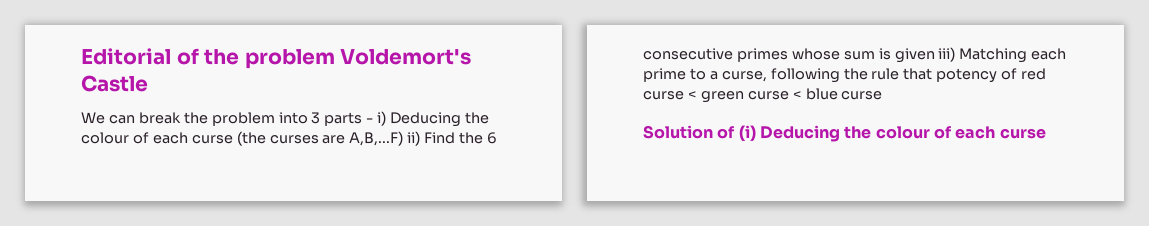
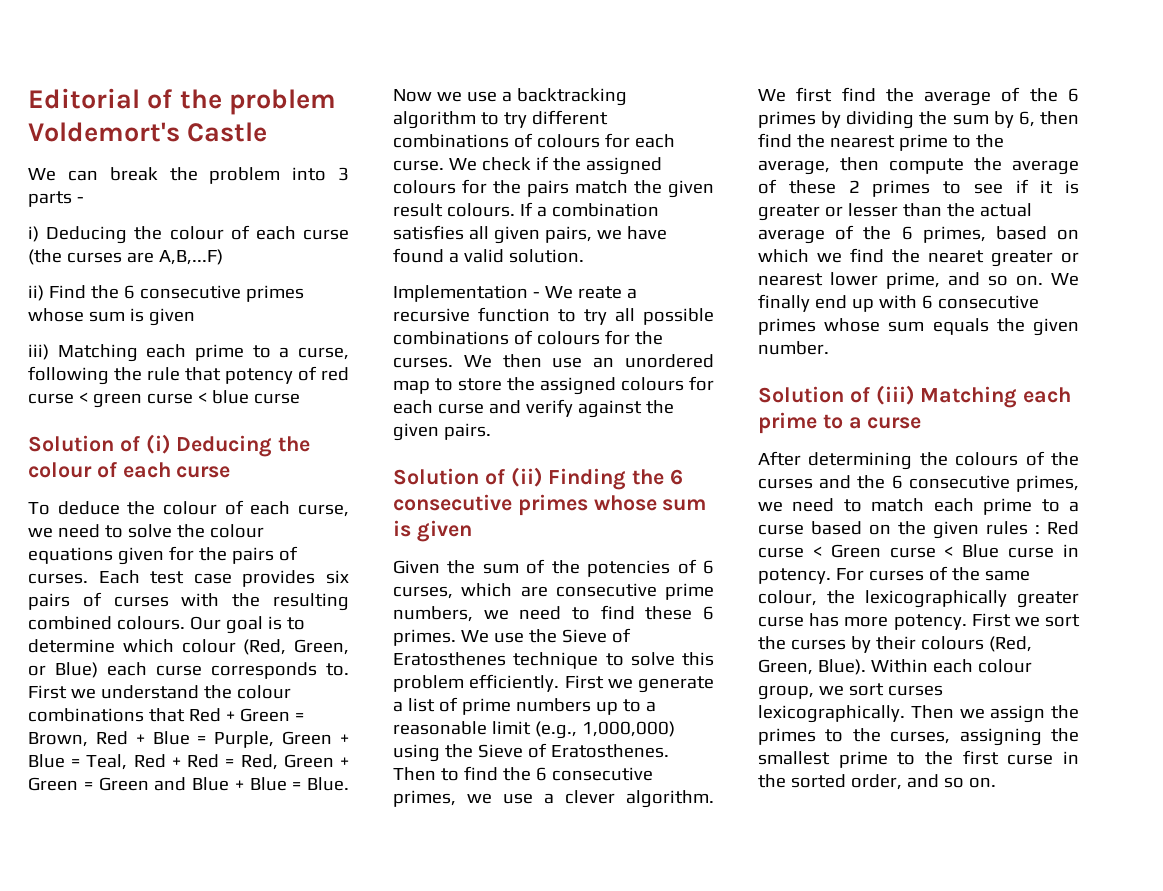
(374, 120) none -> (84, 200) //
(404, 138) none -> (223, 257) //
(935, 55) none -> (195, 317) //
(1046, 133) none -> [28,500,350,517] [28,524,264,538] [28,546,298,565] [28,570,349,587] [28,592,349,611] [28,616,305,634] [28,639,349,655] [28,662,349,679] [28,685,291,699] [28,708,304,722] [28,731,349,748] [28,754,350,770] [28,777,349,791] [393,88,627,106] [393,110,608,129] [393,133,675,148] [393,156,662,175] [393,179,714,198] [393,202,659,217] [393,225,667,244] [393,248,584,263] [393,285,637,302] [393,307,714,325] [393,330,663,345] [393,354,714,368] [393,376,714,395] [393,399,674,418] [393,423,491,441] [393,467,684,490] [393,494,707,516] [393,520,472,542] [393,559,715,577] [393,583,714,600] [393,605,714,622] [393,628,631,646] [393,652,714,669] [393,674,714,693] [393,697,656,715] [393,721,675,739] [393,743,669,762] [393,766,653,781] [393,790,714,808] [758,87,1079,106] [758,111,1079,129] [758,133,1004,151] [758,157,1079,175] [758,179,1079,197] [758,203,1032,221] [758,225,1079,244] [758,248,1079,267] [758,272,1079,289] [758,294,1039,312] [758,318,1079,336] [758,341,829,355] [758,385,1072,408] [758,412,922,434] [758,451,1079,470] [758,475,1079,492] [758,498,1079,515] [758,521,1079,539] [758,544,1079,558] [758,566,1030,584] [758,590,1079,608] [758,613,1080,630] [758,636,1032,653] [758,659,1032,675] [758,683,943,700] [758,705,1079,723] [758,728,1079,746] [758,750,1079,768] [758,774,996,790] // To deduce the colour of each curse, we need to solve the colour equations given for the pairs of curses. Each test case provides six pairs of curses with the resulting combined colours. Our goal is to determine which colour (Red, Green, or Blue) each curse corresponds to. First we understand the colour combinations that Red + Green = Brown, Red + Blue = Purple, Green + Blue = Teal, Red + Red = Red, Green + Green = Green and Blue + Blue = Blue. Now we use a backtracking algorithm to try different combinations of colours for each curse. We check if the assigned colours for the pairs match the given result colours. If a combination satisfies all given pairs, we have found a valid solution. // Implementation - We reate a recursive function to try all possible combinations of colours for the curses. We then use an unordered map to store the assigned colours for each curse and verify against the given pairs. // Solution of (ii) Finding the 6 consecutive primes whose sum is given // Given the sum of the potencies of 6 curses, which are consecutive prime numbers, we need to find these 6 primes. We use the Sieve of Eratosthenes technique to solve this problem efficiently. First we generate a list of prime numbers up to a reasonable limit (e.g., 1,000,000) using the Sieve of Eratosthenes. Then to find the 6 consecutive primes, we use a clever algorithm. We first find the average of the 6 primes by dividing the sum by 6, then find the nearest prime to the average, then compute the average of these 2 primes to see if it is greater or lesser than the actual average of the 6 primes, based on which we find the nearet greater or nearest lower prime, and so on. We finally end up with 6 consecutive primes whose sum equals the given number. // Solution of (iii) Matching each prime to a curse // After determining the colours of the curses and the 6 consecutive primes, we need to match each prime to a curse based on the given rules : Red curse < Green curse < Blue curse in potency. For curses of the same colour, the lexicographically greater curse has more potency. First we sort the curses by their colours (Red, Green, Blue). Within each colour group, we sort curses lexicographically. Then we assign the primes to the curses, assigning the smallest prime to the first curse in the sorted order, and so on.

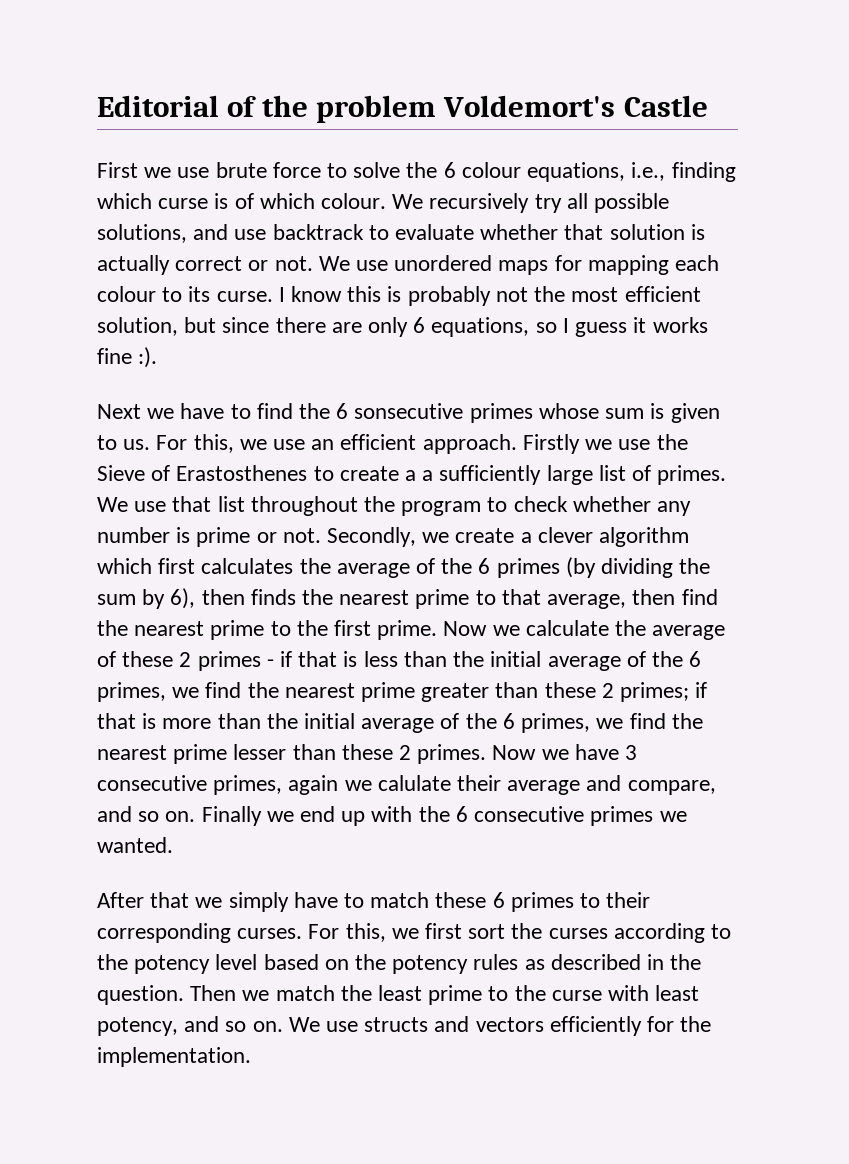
[28,167,349,184] [28,191,84,207] [28,225,350,244] [28,249,223,265] [28,285,304,302] [28,308,195,326] [28,344,349,362] [28,366,349,385] [28,390,300,408] [28,434,311,457] [28,462,231,478] [28,500,350,517] [28,524,264,538] [28,546,298,565] [28,570,349,587] [28,592,349,611] [28,616,305,634] [28,639,349,655] [28,662,349,679] [28,685,291,699] [28,708,304,722] [28,731,349,748] [28,754,350,770] [28,777,349,791] [393,88,627,106] [393,110,608,129] [393,133,675,148] [393,156,662,175] [393,179,714,198] [393,202,659,217] [393,225,667,244] [393,248,584,263] [393,285,637,302] [393,307,714,325] [393,330,663,345] [393,354,714,368] [393,376,714,395] [393,399,674,418] [393,423,491,441] [393,467,684,490] [393,494,707,516] [393,520,472,542] [393,559,715,577] [393,583,714,600] [393,605,714,622] [393,628,631,646] [393,652,714,669] [393,674,714,693] [393,697,656,715] [393,721,675,739] [393,743,669,762] [393,766,653,781] [393,790,714,808] [758,87,876,102] We can break the problem into 3 parts - // i) Deducing the colour of each curse (the curses are A,B,...F) // ii) Find the 6 consecutive primes whose sum is given // iii) Matching each prime to a curse, following the rule that potency of red curse < green curse < blue curse // Solution of (i) Deducing the colour of each curse // To deduce the colour of each curse, we need to solve the colour equations given for the pairs of curses. Each test case provides six pairs of curses with the resulting combined colours. Our goal is to determine which colour (Red, Green, or Blue) each curse corresponds to. First we understand the colour combinations that Red + Green = Brown, Red + Blue = Purple, Green + Blue = Teal, Red + Red = Red, Green + Green = Green and Blue + Blue = Blue. Now we use a backtracking algorithm to try different combinations of colours for each curse. We check if the assigned colours for the pairs match the given result colours. If a combination satisfies all given pairs, we have found a valid solution. // Implementation - We reate a recursive function to try all possible combinations of colours for the curses. We then use an unordered map to store the assigned colours for each curse and verify against the given pairs. // Solution of (ii) Finding the 6 consecutive primes whose sum is given // Given the sum of the potencies of 6 curses, which are consecutive prime numbers, we need to find these 6 primes. We use the Sieve of Eratosthenes technique to solve this problem efficiently. First we generate a list of prime numbers up to a reasonable limit (e.g., 1,000,000) using the Sieve of Eratosthenes. Then to find the 6 consecutive primes, we use a clever algorithm. We first find -> [97,162,736,182] [97,193,670,213] [97,224,705,243] [97,255,720,275] [97,286,701,306] [97,317,708,337] [97,347,158,368] [97,403,720,423] [97,434,688,454] [97,465,727,485] [97,496,692,516] [97,527,690,547] [97,558,294,574] First we use brute force to solve the 6 colour equations, i.e., finding which curse is of which colour. We recursively try all possible solutions, and use backtrack to evaluate whether that solution is actually correct or not. We use unordered maps for mapping each colour to its curse. I know this is probably not the most efficient solution, but since there are only 6 equations, so I guess it works fine :). // Next we have to find the 6 sonsecutive primes whose sum is given to us. For this, we use an efficient approach. Firstly we use the Sieve of Erastosthenes to create a a sufficiently large list of primes. We use that list throughout the program to check whether any number is prime or not. Secondly, we create a clever algorithm which first calculates
[821,111,842,128] by -> [565,557,596,578] (by
[1018,111,1035,127] 6, -> [170,588,627,609] 6), then finds the nearest prime to that average,
[758,157,964,175] average, then compute -> [334,620,609,640] first prime. Now we calculate
[943,179,1079,194] [758,203,1032,221] [758,225,1079,244] [758,248,1079,267] [758,272,1079,289] [758,294,1039,312] [758,318,1079,336] [758,341,829,355] [758,385,1072,408] [758,412,922,434] [758,451,1079,470] [758,475,1079,492] [758,498,1079,515] [758,521,1079,539] [758,544,1079,558] [758,566,1030,584] [758,590,1079,608] [758,613,1080,630] [758,636,1032,653] [758,659,1032,675] [758,683,943,700] [758,705,1079,723] [758,728,1079,746] [758,750,1079,768] [758,774,996,790] to see if it is greater or lesser than the actual average of the 6 primes, based on which we find the nearet greater or nearest lower prime, and so on. We finally end up with 6 consecutive primes whose sum equals the given number. // Solution of (iii) Matching each prime to a curse // After determining the colours of the curses and the 6 consecutive primes, we need to match each prime to a curse based on the given rules : Red curse < Green curse < Blue curse in potency. For curses of the same colour, the lexicographically greater curse has more potency. First we sort the curses by their colours (Red, Green, Blue). Within each colour group, we sort curses lexicographically. Then we assign the primes to the curses, assigning the smallest prime to the first curse in the sorted order, and so on. -> [266,651,702,671] [97,682,708,702] [97,713,703,733] [97,744,638,764] [97,775,716,795] [97,806,687,826] [97,837,173,853] [97,892,651,912] [97,923,732,943] [97,954,702,974] [97,985,700,1005] [97,1016,712,1036] [97,1047,251,1067] - if that is less than the initial average of the 6 primes, we find the nearest prime greater than these 2 primes; if that is more than the initial average of the 6 primes, we find the nearest prime lesser than these 2 primes. Now we have 3 consecutive primes, again we calulate their average and compare, and so on. Finally we end up with the 6 consecutive primes we wanted. // After that we simply have to match these 6 primes to their corresponding curses. For this, we first sort the curses according to the potency level based on the potency rules as described in the question. Then we match the least prime to the curse with least potency, and so on. We use structs and vectors efficiently for the implementation.

